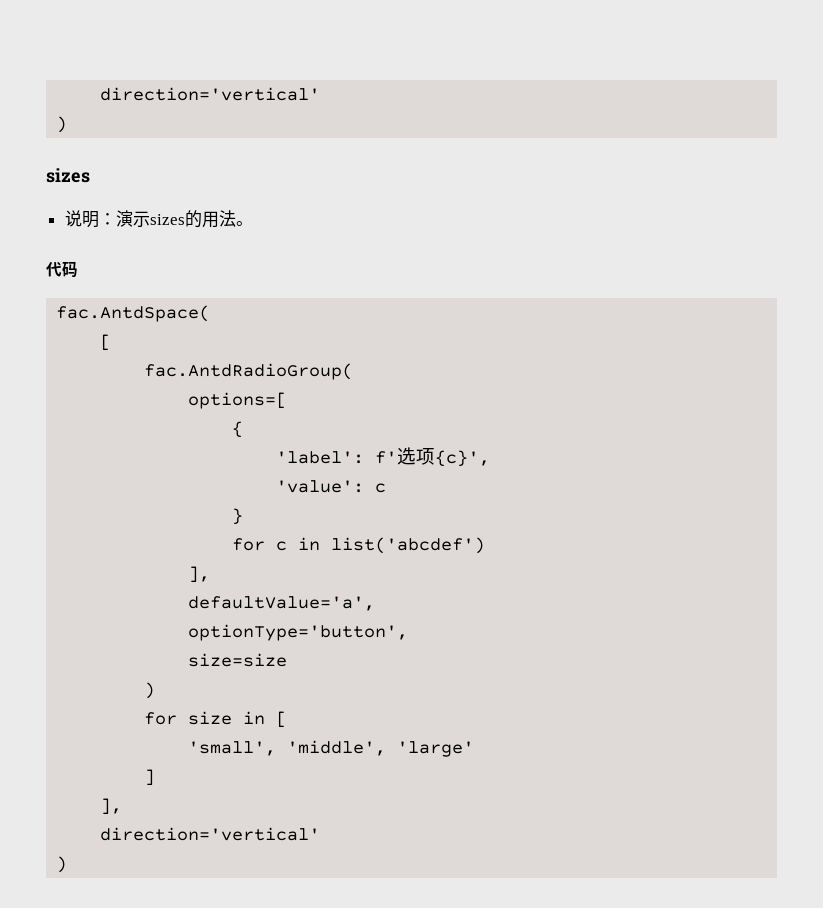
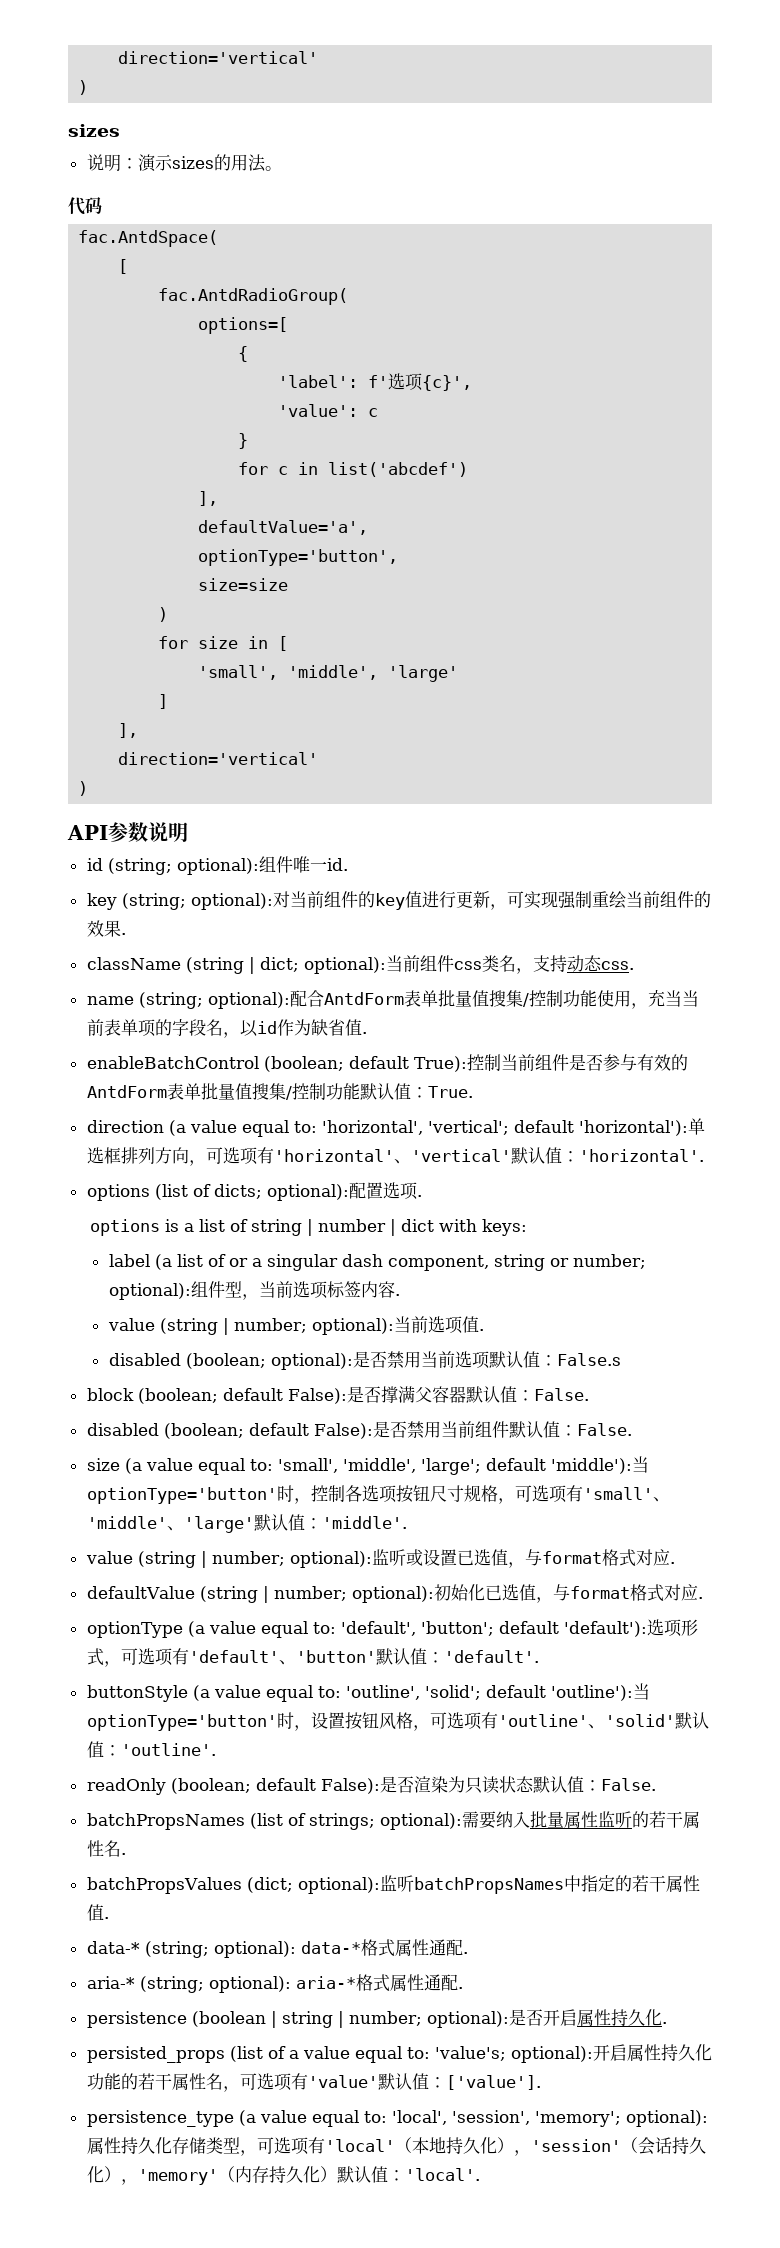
(68, 864) none -> [67,822,188,842] [86,856,348,875] [86,891,711,910] [86,920,126,937] [86,955,634,974] [86,989,699,1009] [86,1019,367,1038] [86,1054,688,1072] [86,1083,473,1100] [86,1118,705,1137] [86,1147,704,1166] [86,1182,422,1201] [89,1219,527,1236] [108,1254,646,1271] [108,1281,400,1300] [107,1316,484,1335] [108,1351,621,1370] [86,1386,589,1404] [86,1421,632,1439] [86,1456,649,1475] [86,1485,670,1504] [86,1514,407,1533] [85,1549,675,1568] [86,1584,703,1603] [86,1619,698,1638] [86,1648,539,1667] [86,1683,650,1702] [86,1712,709,1731] [86,1741,216,1758] [86,1776,656,1795] [86,1811,700,1830] [86,1840,126,1857] [86,1875,700,1894] [86,1904,109,1921] [86,1939,468,1958] [86,1974,463,1993] [86,2009,667,2028] [86,2044,712,2063] [86,2073,541,2092] [86,2110,708,2127] [86,2137,706,2156] [86,2166,480,2185] // API参数说明 // id (string; optional):组件唯一id. // key (string; optional):对当前组件的key值进行更新，可实现强制重绘当前组件的效果. // className (string | dict; optional):当前组件css类名，支持动态css. // name (string; optional):配合AntdForm表单批量值搜集/控制功能使用，充当当前表单项的字段名，以id作为缺省值. // enableBatchControl (boolean; default True):控制当前组件是否参与有效的AntdForm表单批量值搜集/控制功能默认值：True. // direction (a value equal to: 'horizontal', 'vertical'; default 'horizontal'):单选框排列方向，可选项有'horizontal'、'vertical'默认值：'horizontal'. // options (list of dicts; optional):配置选项. // options is a list of string | number | dict with keys: // label (a list of or a singular dash component, string or number; optional):组件型，当前选项标签内容. // value (string | number; optional):当前选项值. // disabled (boolean; optional):是否禁用当前选项默认值：False.s // block (boolean; default False):是否撑满父容器默认值：False. // disabled (boolean; default False):是否禁用当前组件默认值：False. // size (a value equal to: 'small', 'middle', 'large'; default 'middle'):当optionType='button'时，控制各选项按钮尺寸规格，可选项有'small'、'middle'、'large'默认值：'middle'. // value (string | number; optional):监听或设置已选值，与format格式对应. // defaultValue (string | number; optional):初始化已选值，与format格式对应. // optionType (a value equal to: 'default', 'button'; default 'default'):选项形式，可选项有'default'、'button'默认值：'default'. // buttonStyle (a value equal to: 'outline', 'solid'; default 'outline'):当optionType='button'时，设置按钮风格，可选项有'outline'、'solid'默认值：'outline'. // readOnly (boolean; default False):是否渲染为只读状态默认值：False. // batchPropsNames (list of strings; optional):需要纳入批量属性监听的若干属性名. // batchPropsValues (dict; optional):监听batchPropsNames中指定的若干属性值. // data-* (string; optional): data-*格式属性通配. // aria-* (string; optional): aria-*格式属性通配. // persistence (boolean | string | number; optional):是否开启属性持久化. // persisted_props (list of a value equal to: 'value's; optional):开启属性持久化功能的若干属性名，可选项有'value'默认值：['value']. // persistence_type (a value equal to: 'local', 'session', 'memory'; optional):属性持久化存储类型，可选项有'local'（本地持久化），'session'（会话持久化），'memory'（内存持久化）默认值：'local'.

